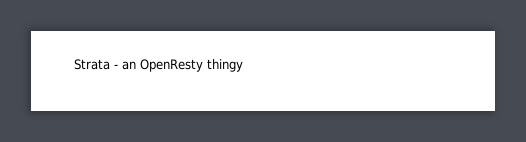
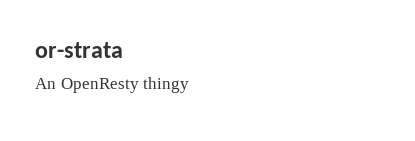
[74,59,136,70] Strata - an -> [35,42,123,58] [35,78,56,89] or-strata // An

